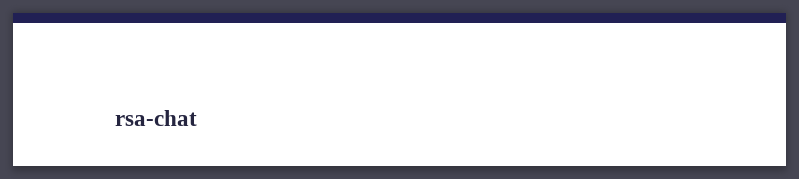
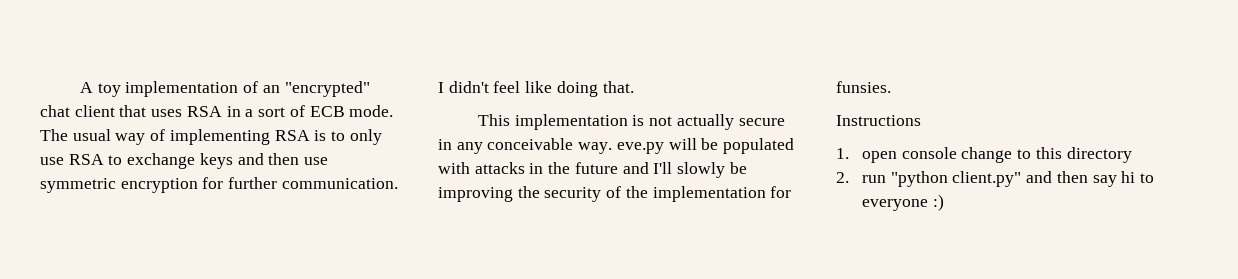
[115,110,197,126] rsa-chat -> [79,81,370,97] [40,105,394,117] [40,129,382,145] [40,153,329,169] [40,177,398,193] [438,81,634,97] [477,114,785,130] [438,138,795,154] [438,162,747,178] [438,186,792,202] [836,81,891,93] [836,115,921,126] [836,147,1132,163] [836,171,1155,187] [861,194,944,211] A toy implementation of an "encrypted" chat client that uses RSA in a sort of ECB mode. The usual way of implementing RSA is to only use RSA to exchange keys and then use symmetric encryption for further communication. I didn't feel like doing that. // This implementation is not actually secure in any conceivable way. eve.py will be populated with attacks in the future and I'll slowly be improving the security of the implementation for funsies. // Instructions // 1. open console change to this directory // 2. run "python client.py" and then say hi to everyone :)

